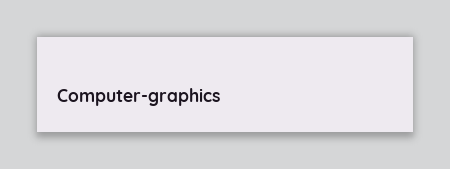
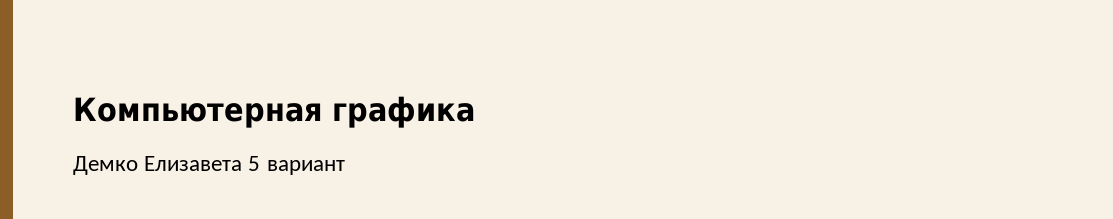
[57,88,220,106] Computer-graphics -> [73,96,475,128] [73,156,345,175] Компьютерная графика // Демко Елизавета 5 вариант

